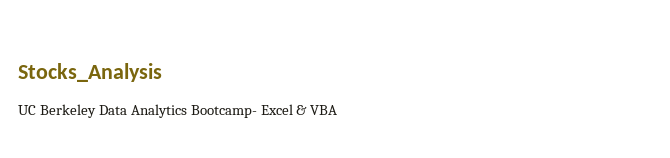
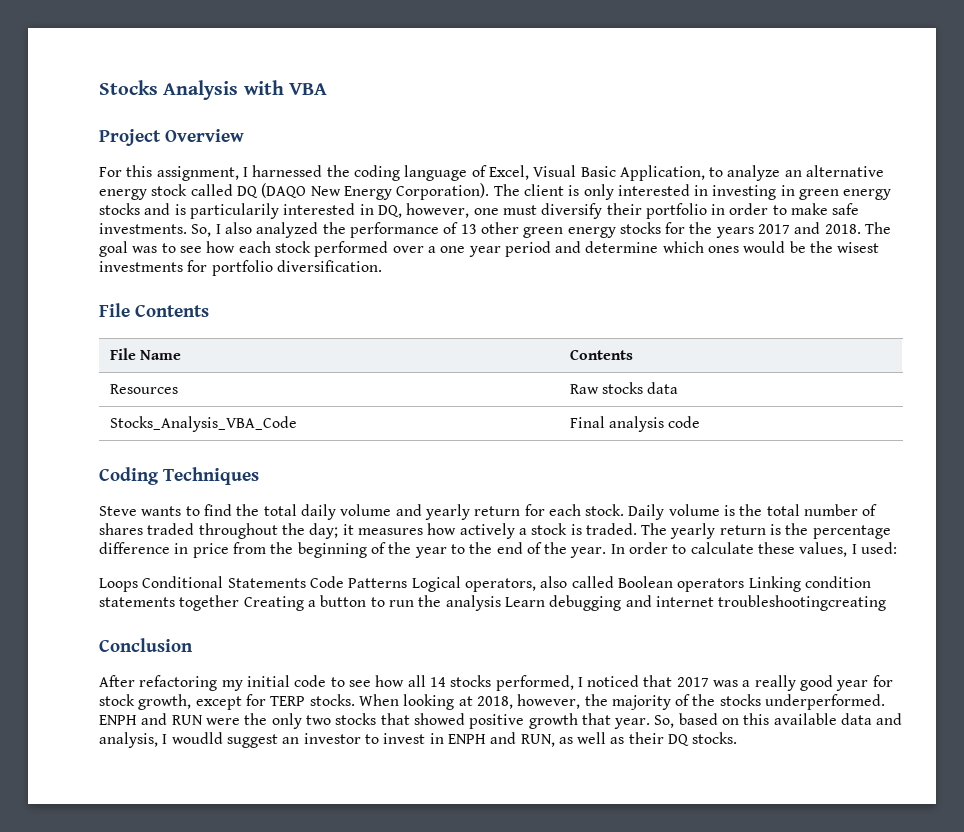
[18,63,162,82] [18,104,338,118] Stocks_Analysis // UC Berkeley Data Analytics Bootcamp- Excel & VBA -> [99,80,328,100] [99,129,244,146] [99,165,885,181] [99,183,892,200] [99,203,860,219] [99,222,892,238] [99,241,880,257] [99,260,382,276] [99,303,209,317] [109,348,181,360] [569,349,633,360] [109,384,178,394] [569,382,679,394] [109,416,297,432] [569,416,701,432] [99,467,259,485] [99,504,878,520] [99,523,891,539] [99,542,898,558] [99,576,871,592] [99,595,887,611] [99,638,193,652] [99,675,893,691] [99,694,886,710] [99,713,903,729] [99,732,738,748] Stocks Analysis with VBA // Project Overview // For this assignment, I harnessed the coding language of Excel, Visual Basic Application, to analyze an alternative energy stock called DQ (DAQO New Energy Corporation). The client is only interested in investing in green energy stocks and is particularily interested in DQ, however, one must diversify their portfolio in order to make safe investments. So, I also analyzed the performance of 13 other green energy stocks for the years 2017 and 2018. The goal was to see how each stock performed over a one year period and determine which ones would be the wisest investments for portfolio diversification. // File Contents // File Name | Contents // Resources | Raw stocks data // Stocks_Analysis_VBA_Code | Final analysis code // Coding Techniques // Steve wants to find the total daily volume and yearly return for each stock. Daily volume is the total number of shares traded throughout the day; it measures how actively a stock is traded. The yearly return is the percentage difference in price from the beginning of the year to the end of the year. In order to calculate these values, I used: // Loops Conditional Statements Code Patterns Logical operators, also called Boolean operators Linking condition statements together Creating a button to run the analysis Learn debugging and internet troubleshootingcreating // Conclusion // After refactoring my initial code to see how all 14 stocks performed, I noticed that 2017 was a really good year for stock growth, except for TERP stocks. When looking at 2018, however, the majority of the stocks underperformed. ENPH and RUN were the only two stocks that showed positive growth that year. So, based on this available data and analysis, I woudld suggest an investor to invest in ENPH and RUN, as well as their DQ stocks.

